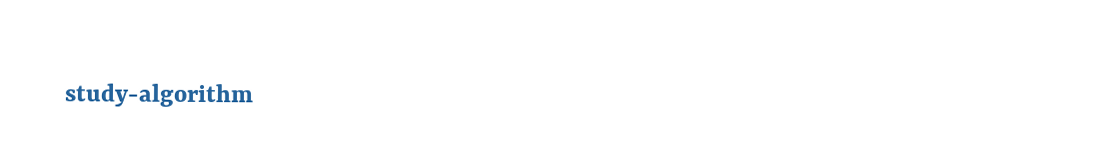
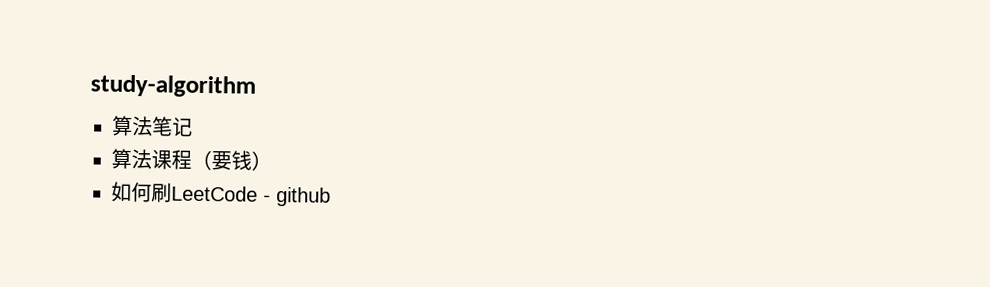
(253, 95) none -> [112,115,193,137] [111,148,272,171] [111,181,331,207] // 算法笔记 // 算法课程（要钱） // 如何刷LeetCode - github

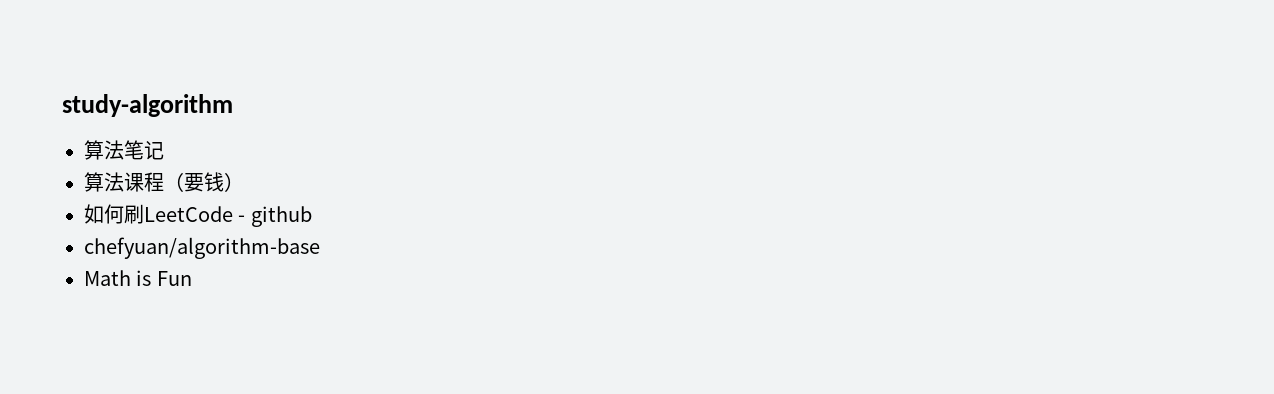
(331, 196) none -> [84,237,320,259] [84,270,192,286] // chefyuan/algorithm-base // Math is Fun

